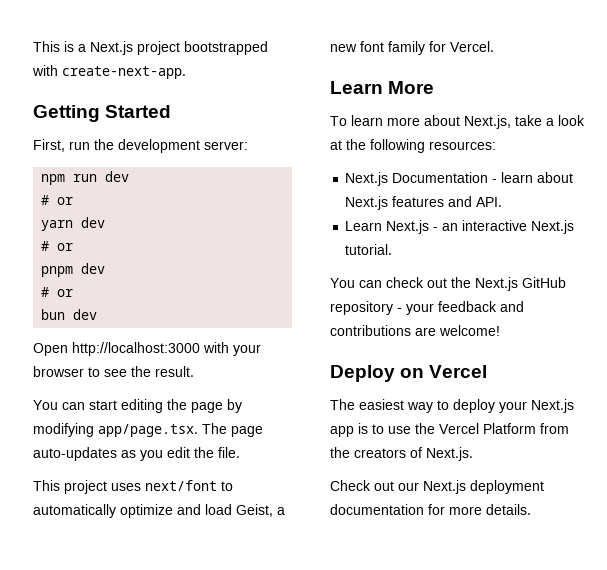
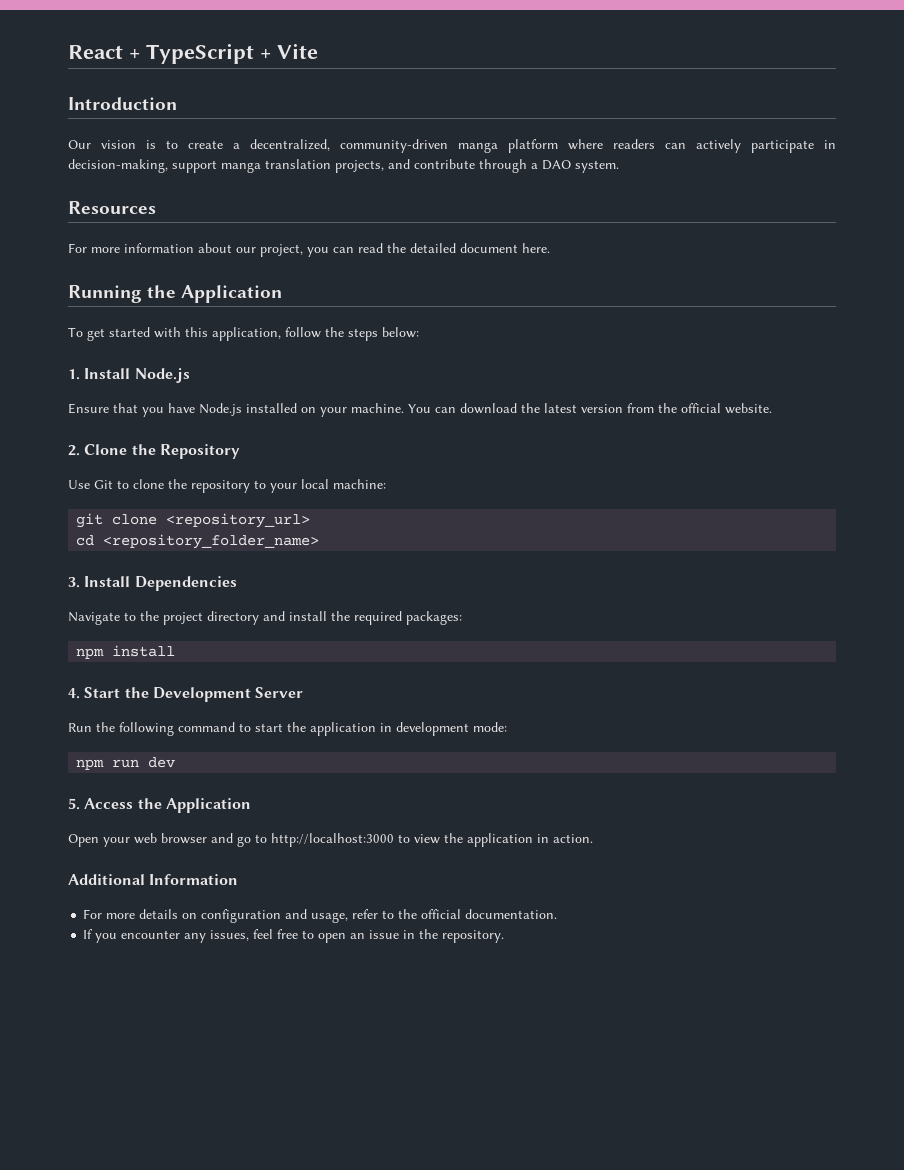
[33,41,268,55] [32,65,186,79] [33,105,172,122] [33,139,248,153] [41,171,130,185] [41,195,74,205] [41,217,106,231] [41,241,74,251] [41,263,106,277] [41,287,74,297] [41,309,98,320] [33,342,261,356] [33,366,194,377] [33,399,242,413] [33,423,263,437] [33,447,240,461] [33,480,233,494] [33,504,285,518] [330,41,494,55] [330,81,435,94] [330,115,585,129] [330,139,496,153] [345,172,574,186] [345,196,503,210] [345,220,575,234] [345,244,393,255] [330,277,566,291] [330,301,524,315] [330,325,500,336] [330,365,488,382] [330,399,574,413] [330,423,569,437] [330,447,473,461] [330,480,544,494] [330,504,531,515] This is a Next.js project bootstrapped with create-next-app. // Getting Started // First, run the development server: // npm run dev // # or // yarn dev // # or // pnpm dev // # or // bun dev // Open http://localhost:3000 with your browser to see the result. // You can start editing the page by modifying app/page.tsx. The page auto-updates as you edit the file. // This project uses next/font to automatically optimize and load Geist, a new font family for Vercel. // Learn More // To learn more about Next.js, take a look at the following resources: // Next.js Documentation - learn about Next.js features and API. // Learn Next.js - an interactive Next.js tutorial. // You can check out the Next.js GitHub repository - your feedback and contributions are welcome! // Deploy on Vercel // The easiest way to deploy your Next.js app is to use the Vercel Platform from the creators of Next.js. // Check out our Next.js deployment documentation for more details. -> [68,43,318,64] [68,97,177,110] [68,139,836,153] [68,159,619,173] [68,201,156,214] [68,243,550,257] [68,285,283,303] [68,327,419,341] [68,368,190,383] [68,403,772,417] [68,444,240,459] [68,479,386,493] [76,513,311,528] [76,534,320,549] [68,576,237,591] [68,611,462,625] [76,645,176,659] [68,687,304,702] [68,722,507,736] [76,757,176,770] [68,798,251,813] [68,833,593,847] [68,874,239,885] [83,909,558,923] [83,929,505,943] React + TypeScript + Vite // Introduction // Our vision is to create a decentralized, community-driven manga platform where readers can actively participate in decision-making, support manga translation projects, and contribute through a DAO system. // Resources // For more information about our project, you can read the detailed document here. // Running the Application // To get started with this application, follow the steps below: // 1. Install Node.js // Ensure that you have Node.js installed on your machine. You can download the latest version from the official website. // 2. Clone the Repository // Use Git to clone the repository to your local machine: // git clone <repository_url> // cd <repository_folder_name> // 3. Install Dependencies // Navigate to the project directory and install the required packages: // npm install // 4. Start the Development Server // Run the following command to start the application in development mode: // npm run dev // 5. Access the Application // Open your web browser and go to http://localhost:3000 to view the application in action. // Additional Information // For more details on configuration and usage, refer to the official documentation. // If you encounter any issues, feel free to open an issue in the repository.

